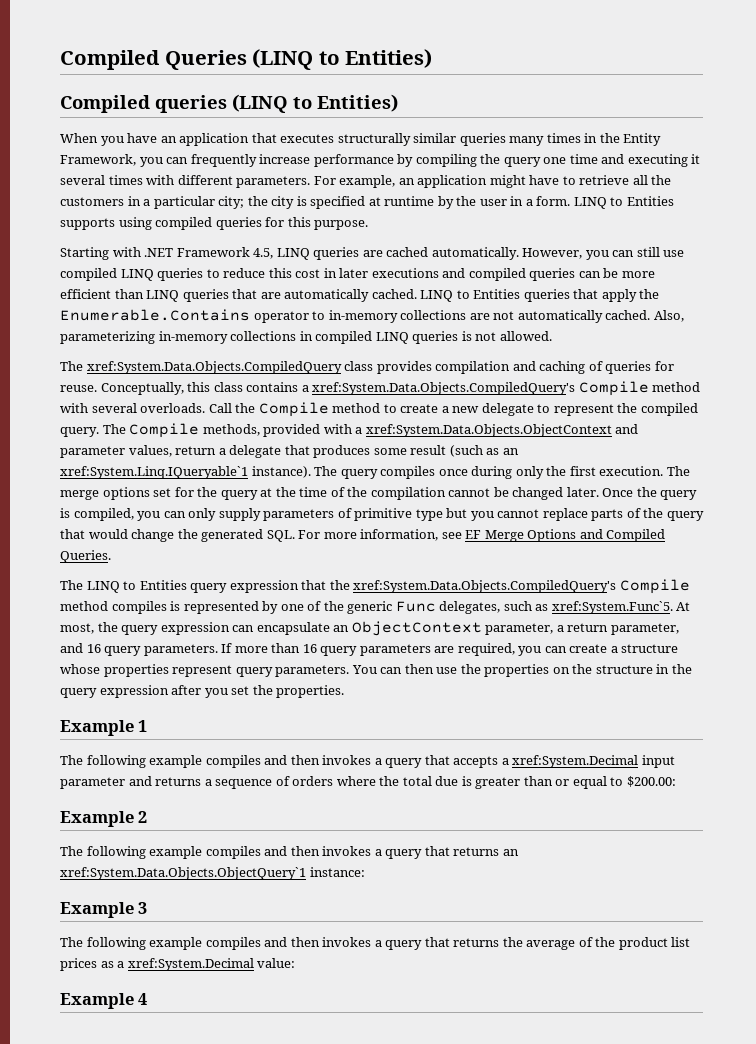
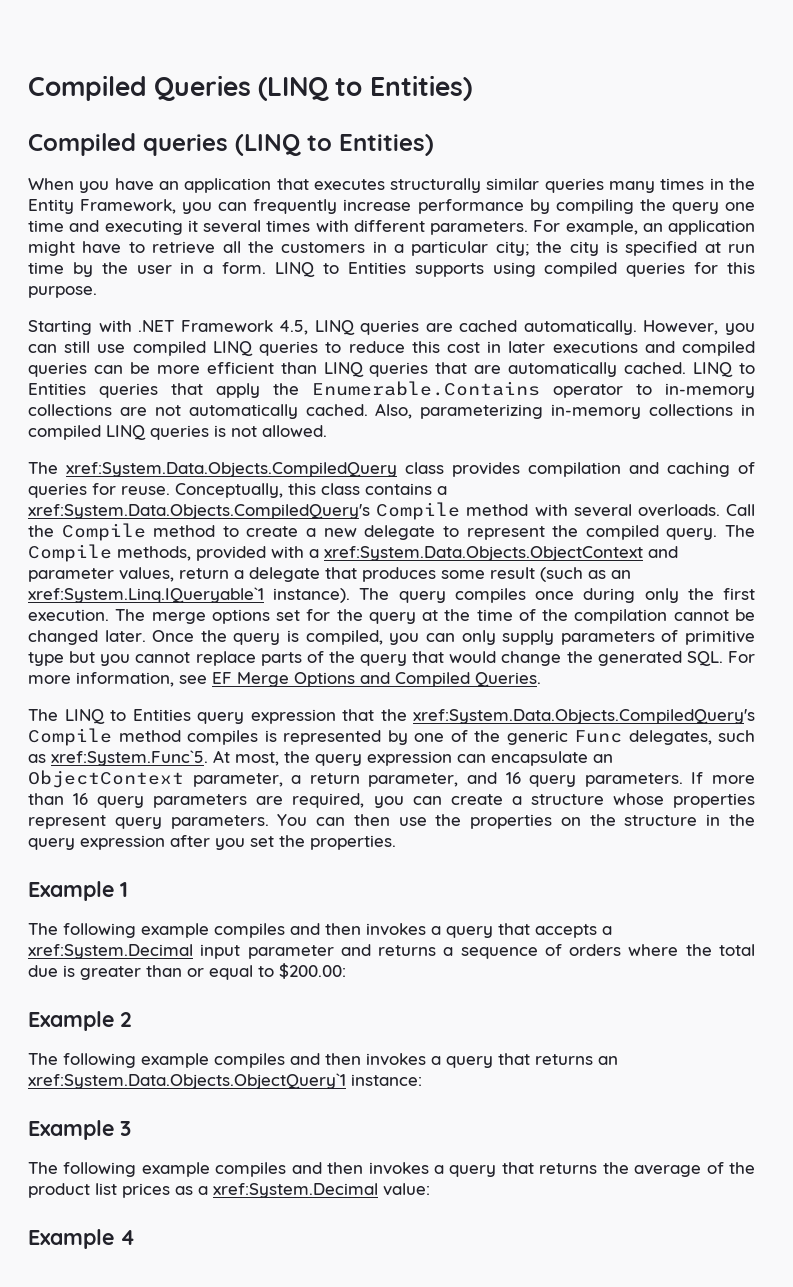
[384,196,435,206] runtime -> [728,244,755,253] [28,262,64,274] run time

